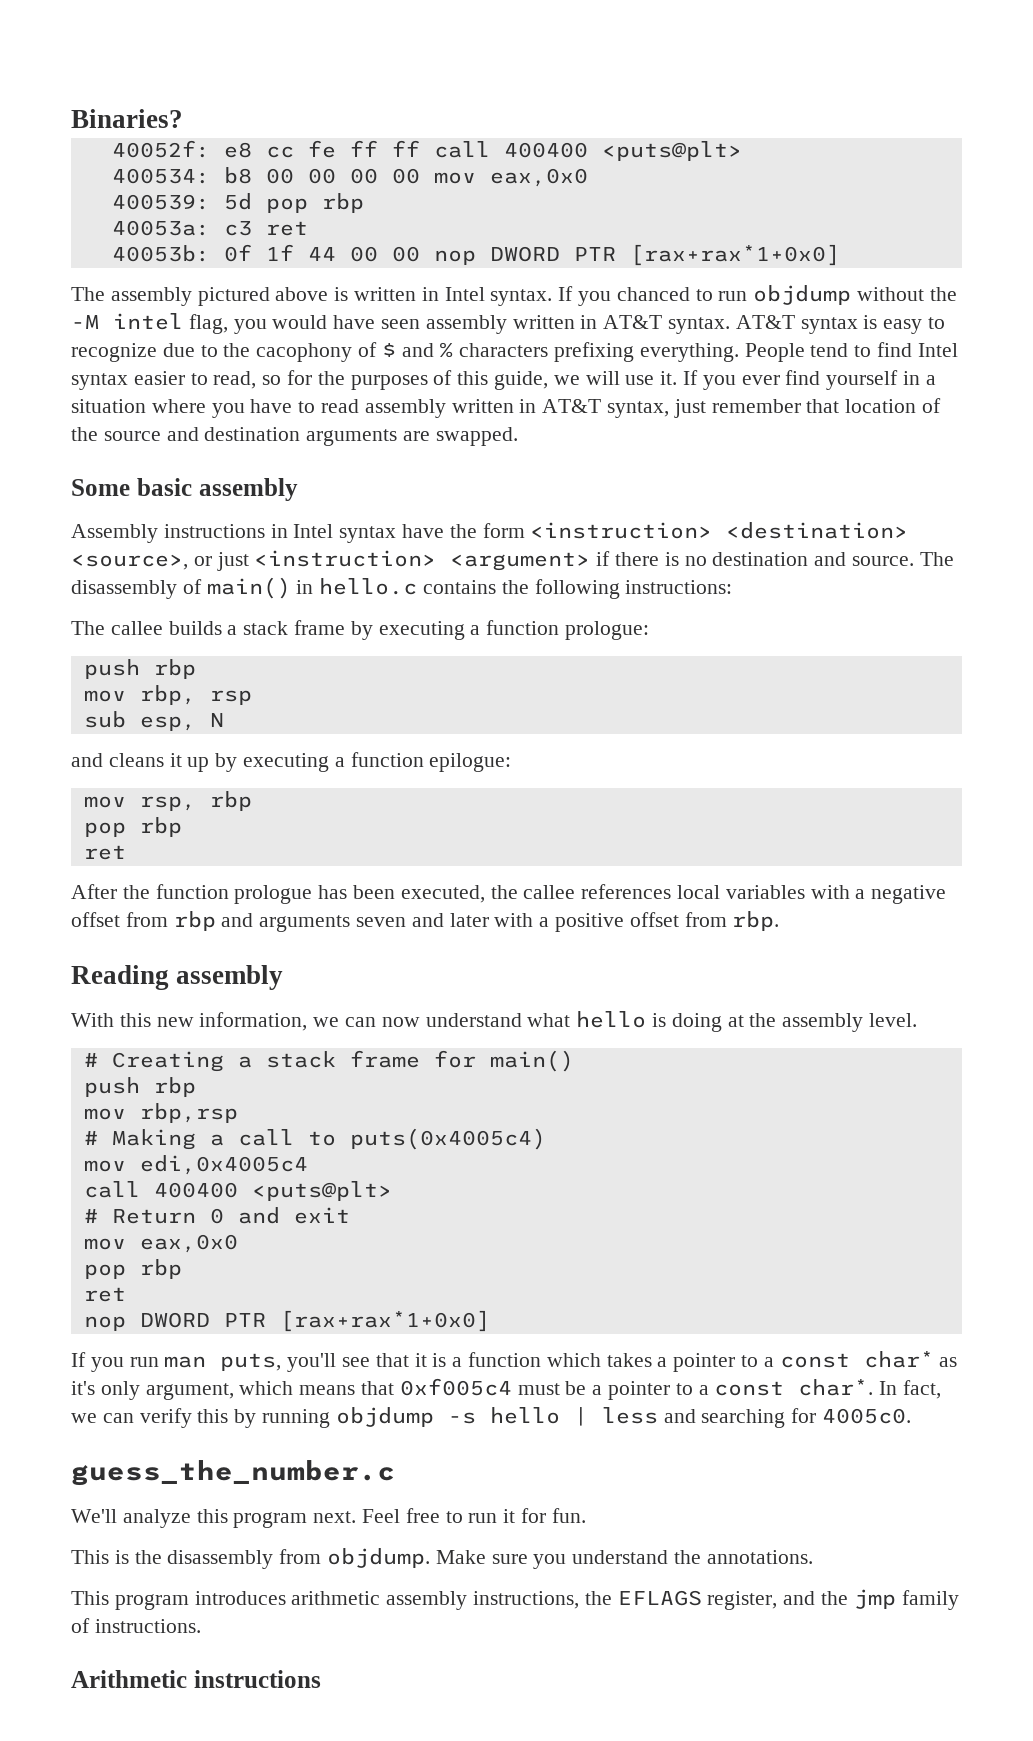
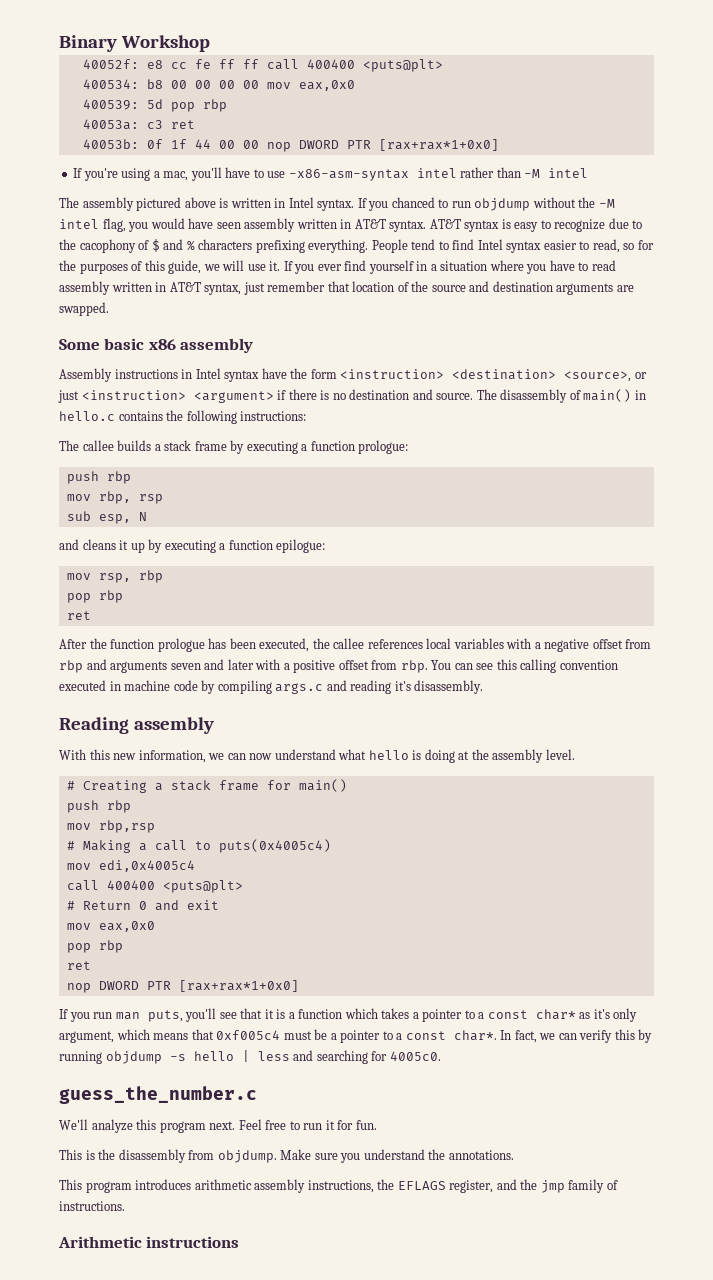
[71,109,183,128] Binaries? -> [59,35,210,52] Binary Workshop
(840, 255) none -> [73,167,589,181] // If you're using a mac, you'll have to use -x86-asm-syntax intel rather than -M intel
(192, 487) none -> [148,339,176,350] x86
(780, 921) none -> [431,659,618,673] [59,680,484,694] You can see this calling convention executed in machine code by compiling args.c and reading it's disassembly.

